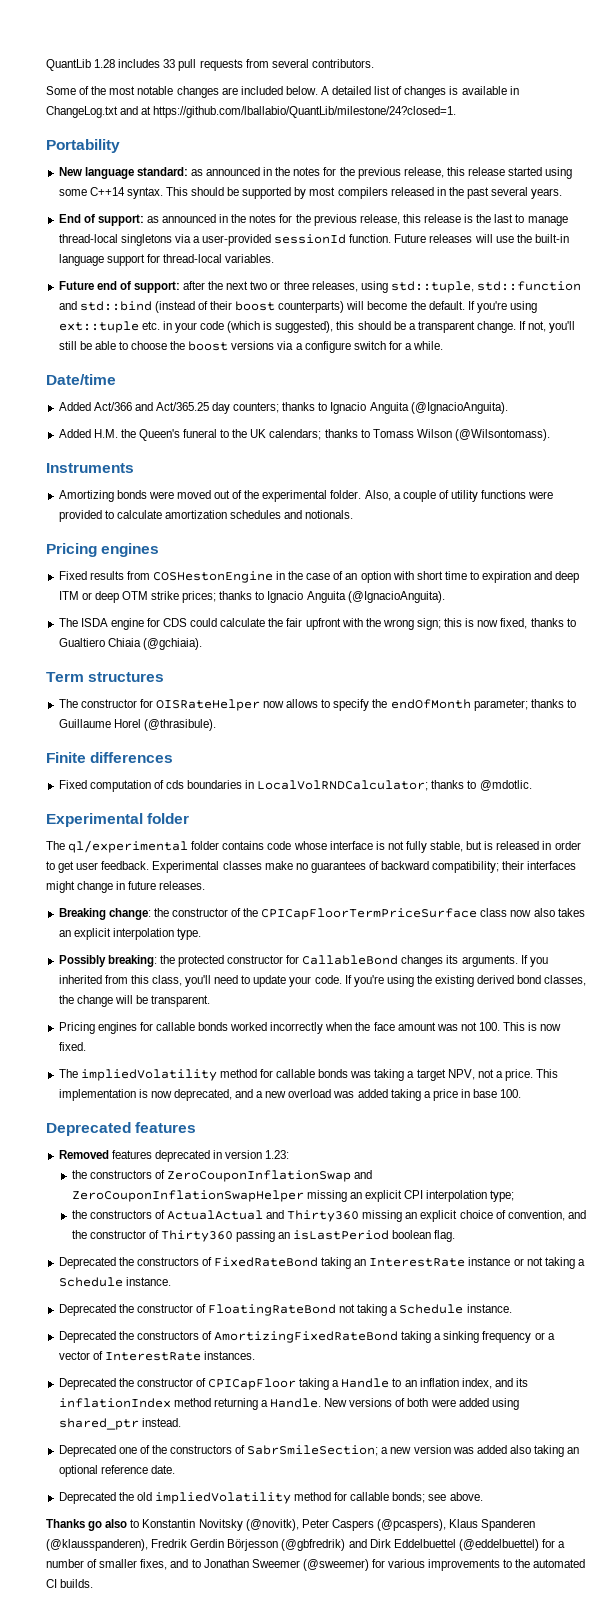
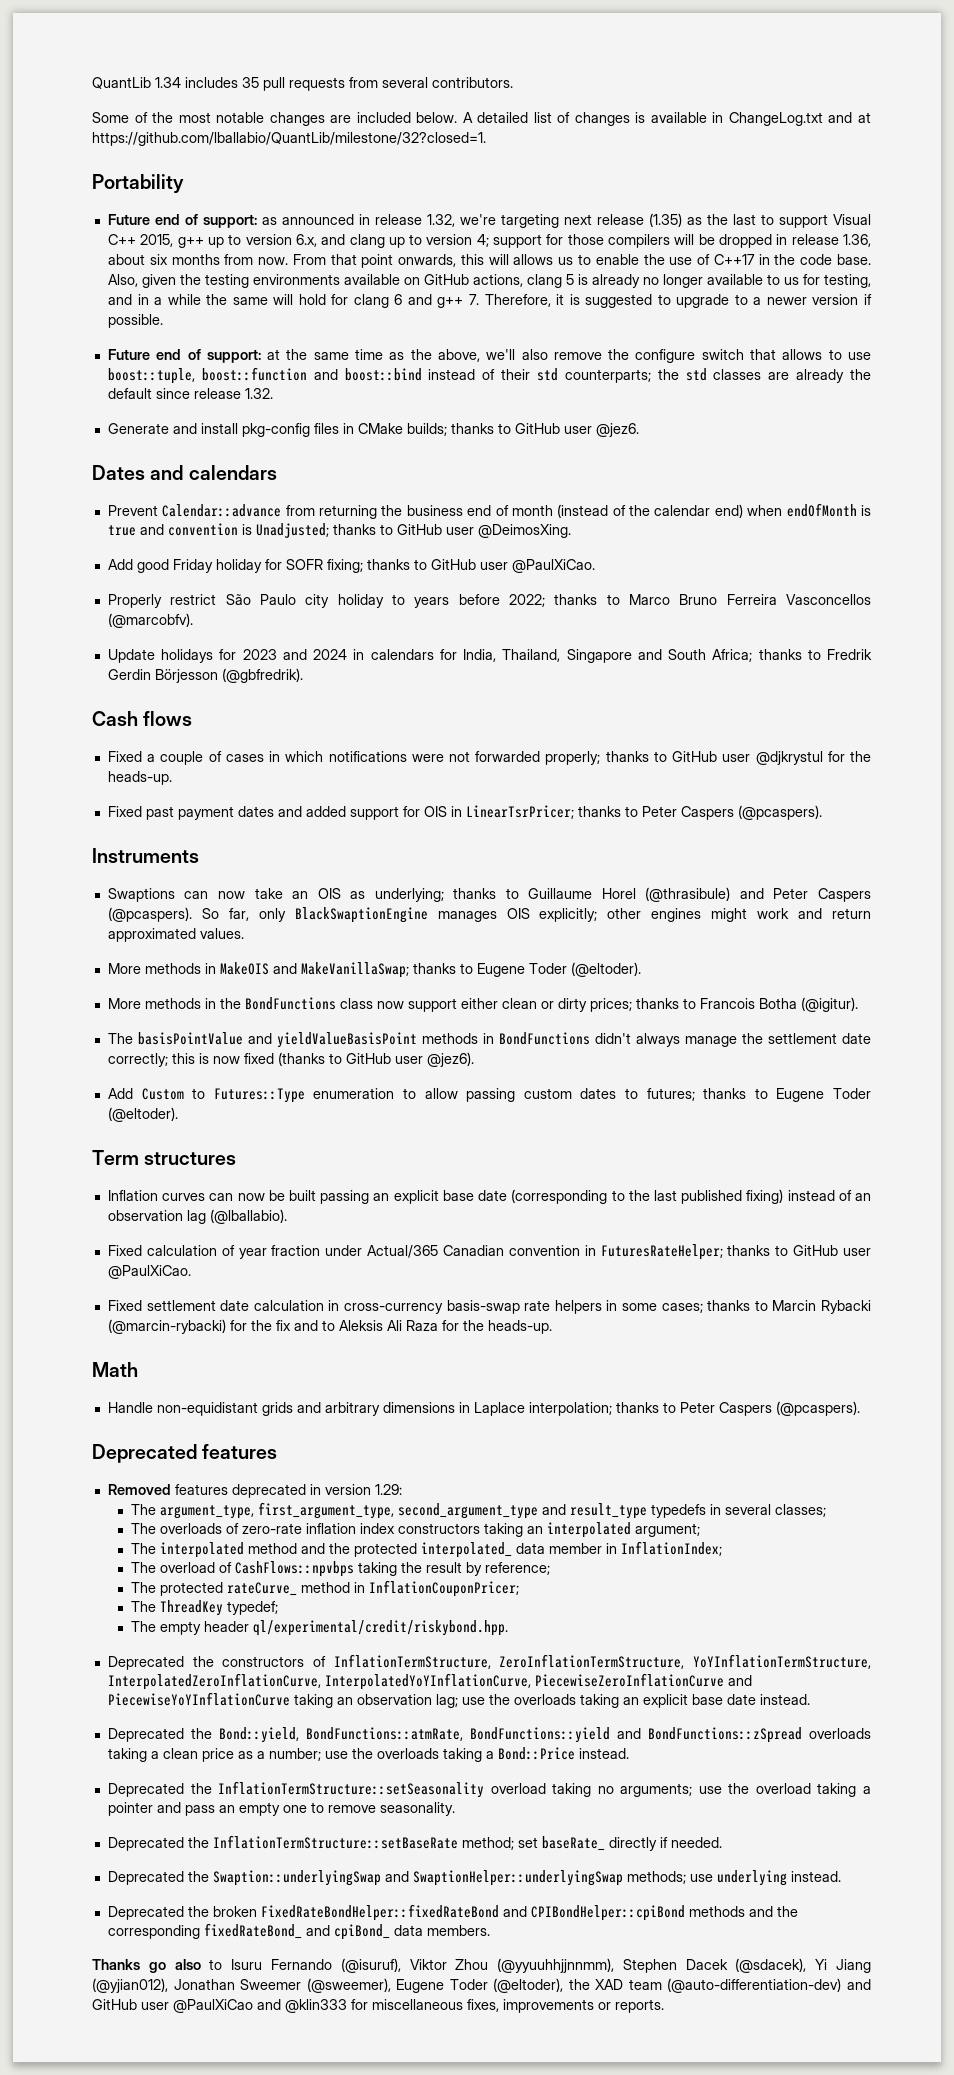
[94,59,176,68] 1.28 includes 33 -> [155,77,259,88] 1.34 includes 35
[153,106,457,118] https://github.com/lballabio/QuantLib/milestone/24?closed=1. -> [92,132,486,146] https://github.com/lballabio/QuantLib/milestone/32?closed=1.
[58,167,573,179] [58,187,563,199] [58,214,81,223] New language standard: as announced in the notes for the previous release, this release started using some C++14 syntax. This should be supported by most compilers released in the past several years. // End -> [107,214,180,225] Future end
[231,214,568,226] [58,234,569,246] [58,254,275,266] [58,281,582,293] [58,301,538,313] [58,321,576,333] [58,341,444,353] [46,374,116,385] [58,402,508,414] [58,429,551,441] [46,463,134,473] [58,490,554,502] [58,510,354,522] [46,543,160,557] [58,571,580,583] [58,591,445,603] [58,618,576,630] [58,638,202,650] [46,672,165,682] [58,699,576,711] [58,719,216,731] [46,752,174,763] [58,780,532,792] [46,813,190,827] [46,840,581,853] [46,861,577,873] [46,881,206,893] [58,908,585,920] [58,928,201,940] [58,955,548,967] [58,975,587,987] [58,995,211,1007] [58,1022,562,1034] [58,1042,86,1051] [58,1069,559,1081] [58,1089,522,1101] the notes for the previous release, this release is the last to manage thread-local singletons via a user-provided sessionId function. Future releases will use the built-in language support for thread-local variables. // Future end of support: after the next two or three releases, using std::tuple, std::function and std::bind (instead of their boost counterparts) will become the default. If you're using ext::tuple etc. in your code (which is suggested), this should be a transparent change. If not, you'll still be able to choose the boost versions via a configure switch for a while. // Date/time // Added Act/366 and Act/365.25 day counters; thanks to Ignacio Anguita (@IgnacioAnguita). // Added H.M. the Queen's funeral to the UK calendars; thanks to Tomass Wilson (@Wilsontomass). // Instruments // Amortizing bonds were moved out of the experimental folder. Also, a couple of utility functions were provided to calculate amortization schedules and notionals. // Pricing engines // Fixed results from COSHestonEngine in the case of an option with short time to expiration and deep ITM or deep OTM strike prices; thanks to Ignacio Anguita (@IgnacioAnguita). // The ISDA engine for CDS could calculate the fair upfront with the wrong sign; this is now fixed, thanks to Gualtiero Chiaia (@gchiaia). // Term structures // The constructor for OISRateHelper now allows to specify the endOfMonth parameter; thanks to Guillaume Horel (@thrasibule). // Finite differences // Fixed computation of cds boundaries in LocalVolRNDCalculator; thanks to @mdotlic. // Experimental folder // The ql/experimental folder contains code whose interface is not fully stable, but is released in order to get user feedback. Experimental classes make no guarantees of backward compatibility; their interfaces might change in future releases. // Breaking change: the constructor of the CPICapFloorTermPriceSurface class now also takes an explicit interpolation type. // Possibly breaking: the protected constructor for CallableBond changes its arguments. If you inherited from this class, you'll need to update your code. If you're using the existing derived bond classes, the change will be transparent. // Pricing engines for callable bonds worked incorrectly when the face amount was not 100. This is now fixed. // The impliedVolatility method for callable bonds was taking a target NPV, not a price. This implementation is now deprecated, and a new overload was added taking a price in base 100. -> [374,213,871,228] [107,234,872,248] [107,254,871,268] [107,274,871,288] [107,294,873,308] [107,314,163,328] [107,349,872,363] [107,367,871,384] [107,388,273,399] [107,423,639,437] [92,465,277,480] [107,503,871,519] [107,523,571,538] [107,559,595,573] [107,594,871,608] [107,613,193,628] [107,649,873,663] [107,668,303,683] [92,711,193,726] [107,751,872,765] [107,771,172,785] [107,805,822,820] [92,848,199,863] [107,887,871,902] [107,907,872,923] [107,928,244,942] [107,962,641,978] [107,997,858,1012] [107,1032,871,1048] [107,1052,474,1067] [107,1088,872,1103] [107,1107,178,1122] [92,1150,237,1165] [107,1189,871,1204] [107,1209,287,1224] [107,1244,871,1260] [107,1265,191,1279] [107,1300,872,1314] [107,1319,552,1334] [92,1362,138,1377] [107,1401,860,1416] release 1.32, we're targeting next release (1.35) as the last to support Visual C++ 2015, g++ up to version 6.x, and clang up to version 4; support for those compilers will be dropped in release 1.36, about six months from now. From that point onwards, this will allows us to enable the use of C++17 in the code base. Also, given the testing environments available on GitHub actions, clang 5 is already no longer available to us for testing, and in a while the same will hold for clang 6 and g++ 7. Therefore, it is suggested to upgrade to a newer version if possible. // Future end of support: at the same time as the above, we'll also remove the configure switch that allows to use boost::tuple, boost::function and boost::bind instead of their std counterparts; the std classes are already the default since release 1.32. // Generate and install pkg-config files in CMake builds; thanks to GitHub user @jez6. // Dates and calendars // Prevent Calendar::advance from returning the business end of month (instead of the calendar end) when endOfMonth is true and convention is Unadjusted; thanks to GitHub user @DeimosXing. // Add good Friday holiday for SOFR fixing; thanks to GitHub user @PaulXiCao. // Properly restrict São Paulo city holiday to years before 2022; thanks to Marco Bruno Ferreira Vasconcellos (@marcobfv). // Update holidays for 2023 and 2024 in calendars for India, Thailand, Singapore and South Africa; thanks to Fredrik Gerdin Börjesson (@gbfredrik). // Cash flows // Fixed a couple of cases in which notifications were not forwarded properly; thanks to GitHub user @djkrystul for the heads-up. // Fixed past payment dates and added support for OIS in LinearTsrPricer; thanks to Peter Caspers (@pcaspers). // Instruments // Swaptions can now take an OIS as underlying; thanks to Guillaume Horel (@thrasibule) and Peter Caspers (@pcaspers). So far, only BlackSwaptionEngine manages OIS explicitly; other engines might work and return approximated values. // More methods in MakeOIS and MakeVanillaSwap; thanks to Eugene Toder (@eltoder). // More methods in the BondFunctions class now support either clean or dirty prices; thanks to Francois Botha (@igitur). // The basisPointValue and yieldValueBasisPoint methods in BondFunctions didn't always manage the settlement date correctly; this is now fixed (thanks to GitHub user @jez6). // Add Custom to Futures::Type enumeration to allow passing custom dates to futures; thanks to Eugene Toder (@eltoder). // Term structures // Inflation curves can now be built passing an explicit base date (corresponding to the last published fixing) instead of an observation lag (@lballabio). // Fixed calculation of year fraction under Actual/365 Canadian convention in FuturesRateHelper; thanks to GitHub user @PaulXiCao. // Fixed settlement date calculation in cross-currency basis-swap rate helpers in some cases; thanks to Marcin Rybacki (@marcin-rybacki) for the fix and to Aleksis Ali Raza for the heads-up. // Math // Handle non-equidistant grids and arbitrary dimensions in Laplace interpolation; thanks to Peter Caspers (@pcaspers).
[265,1150,290,1159] [71,1170,373,1182] [71,1190,515,1202] [71,1210,586,1222] [71,1230,456,1242] [58,1257,585,1269] [58,1277,171,1287] [58,1304,512,1316] [58,1331,555,1343] [58,1351,255,1361] [58,1378,529,1390] [58,1398,519,1410] [58,1418,181,1430] [58,1445,580,1457] [58,1465,175,1477] [58,1492,483,1504] [46,1519,536,1531] [46,1539,566,1551] [46,1559,586,1571] [46,1579,94,1588] 1.23: // the constructors of ZeroCouponInflationSwap and ZeroCouponInflationSwapHelper missing an explicit CPI interpolation type; // the constructors of ActualActual and Thirty360 missing an explicit choice of convention, and the constructor of Thirty360 passing an isLastPeriod boolean flag. // Deprecated the constructors of FixedRateBond taking an InterestRate instance or not taking a Schedule instance. // Deprecated the constructor of FloatingRateBond not taking a Schedule instance. // Deprecated the constructors of AmortizingFixedRateBond taking a sinking frequency or a vector of InterestRate instances. // Deprecated the constructor of CPICapFloor taking a Handle to an inflation index, and its inflationIndex method returning a Handle. New versions of both were added using shared_ptr instead. // Deprecated one of the constructors of SabrSmileSection; a new version was added also taking an optional reference date. // Deprecated the old impliedVolatility method for callable bonds; see above. // Thanks go also to Konstantin Novitsky (@novitk), Peter Caspers (@pcaspers), Klaus Spanderen (@klausspanderen), Fredrik Gerdin Börjesson (@gbfredrik) and Dirk Eddelbuettel (@eddelbuettel) for a number of smaller fixes, and to Jonathan Sweemer (@sweemer) for various improvements to the automated CI builds. -> [374,1484,402,1495] [131,1502,827,1519] [131,1522,701,1538] [131,1541,723,1558] [131,1561,551,1577] [131,1580,520,1597] [131,1600,279,1616] [131,1620,509,1636] [107,1654,871,1670] [107,1673,752,1690] [107,1692,810,1708] [107,1727,871,1743] [107,1747,629,1762] [107,1781,871,1798] [107,1802,455,1816] [107,1835,722,1851] [107,1870,841,1886] [107,1904,798,1921] [107,1923,490,1940] [92,1958,872,1973] [92,1978,871,1993] [92,1999,664,2013] 1.29: // The argument_type, first_argument_type, second_argument_type and result_type typedefs in several classes; // The overloads of zero-rate inflation index constructors taking an interpolated argument; // The interpolated method and the protected interpolated_ data member in InflationIndex; // The overload of CashFlows::npvbps taking the result by reference; // The protected rateCurve_ method in InflationCouponPricer; // The ThreadKey typedef; // The empty header ql/experimental/credit/riskybond.hpp. // Deprecated the constructors of InflationTermStructure, ZeroInflationTermStructure, YoYInflationTermStructure, InterpolatedZeroInflationCurve, InterpolatedYoYInflationCurve, PiecewiseZeroInflationCurve and PiecewiseYoYInflationCurve taking an observation lag; use the overloads taking an explicit base date instead. // Deprecated the Bond::yield, BondFunctions::atmRate, BondFunctions::yield and BondFunctions::zSpread overloads taking a clean price as a number; use the overloads taking a Bond::Price instead. // Deprecated the InflationTermStructure::setSeasonality overload taking no arguments; use the overload taking a pointer and pass an empty one to remove seasonality. // Deprecated the InflationTermStructure::setBaseRate method; set baseRate_ directly if needed. // Deprecated the Swaption::underlyingSwap and SwaptionHelper::underlyingSwap methods; use underlying instead. // Deprecated the broken FixedRateBondHelper::fixedRateBond and CPIBondHelper::cpiBond methods and the corresponding fixedRateBond_ and cpiBond_ data members. // Thanks go also to Isuru Fernando (@isuruf), Viktor Zhou (@yyuuhhjjnnmm), Stephen Dacek (@sdacek), Yi Jiang (@yjian012), Jonathan Sweemer (@sweemer), Eugene Toder (@eltoder), the XAD team (@auto-differentiation-dev) and GitHub user @PaulXiCao and @klin333 for miscellaneous fixes, improvements or reports.

